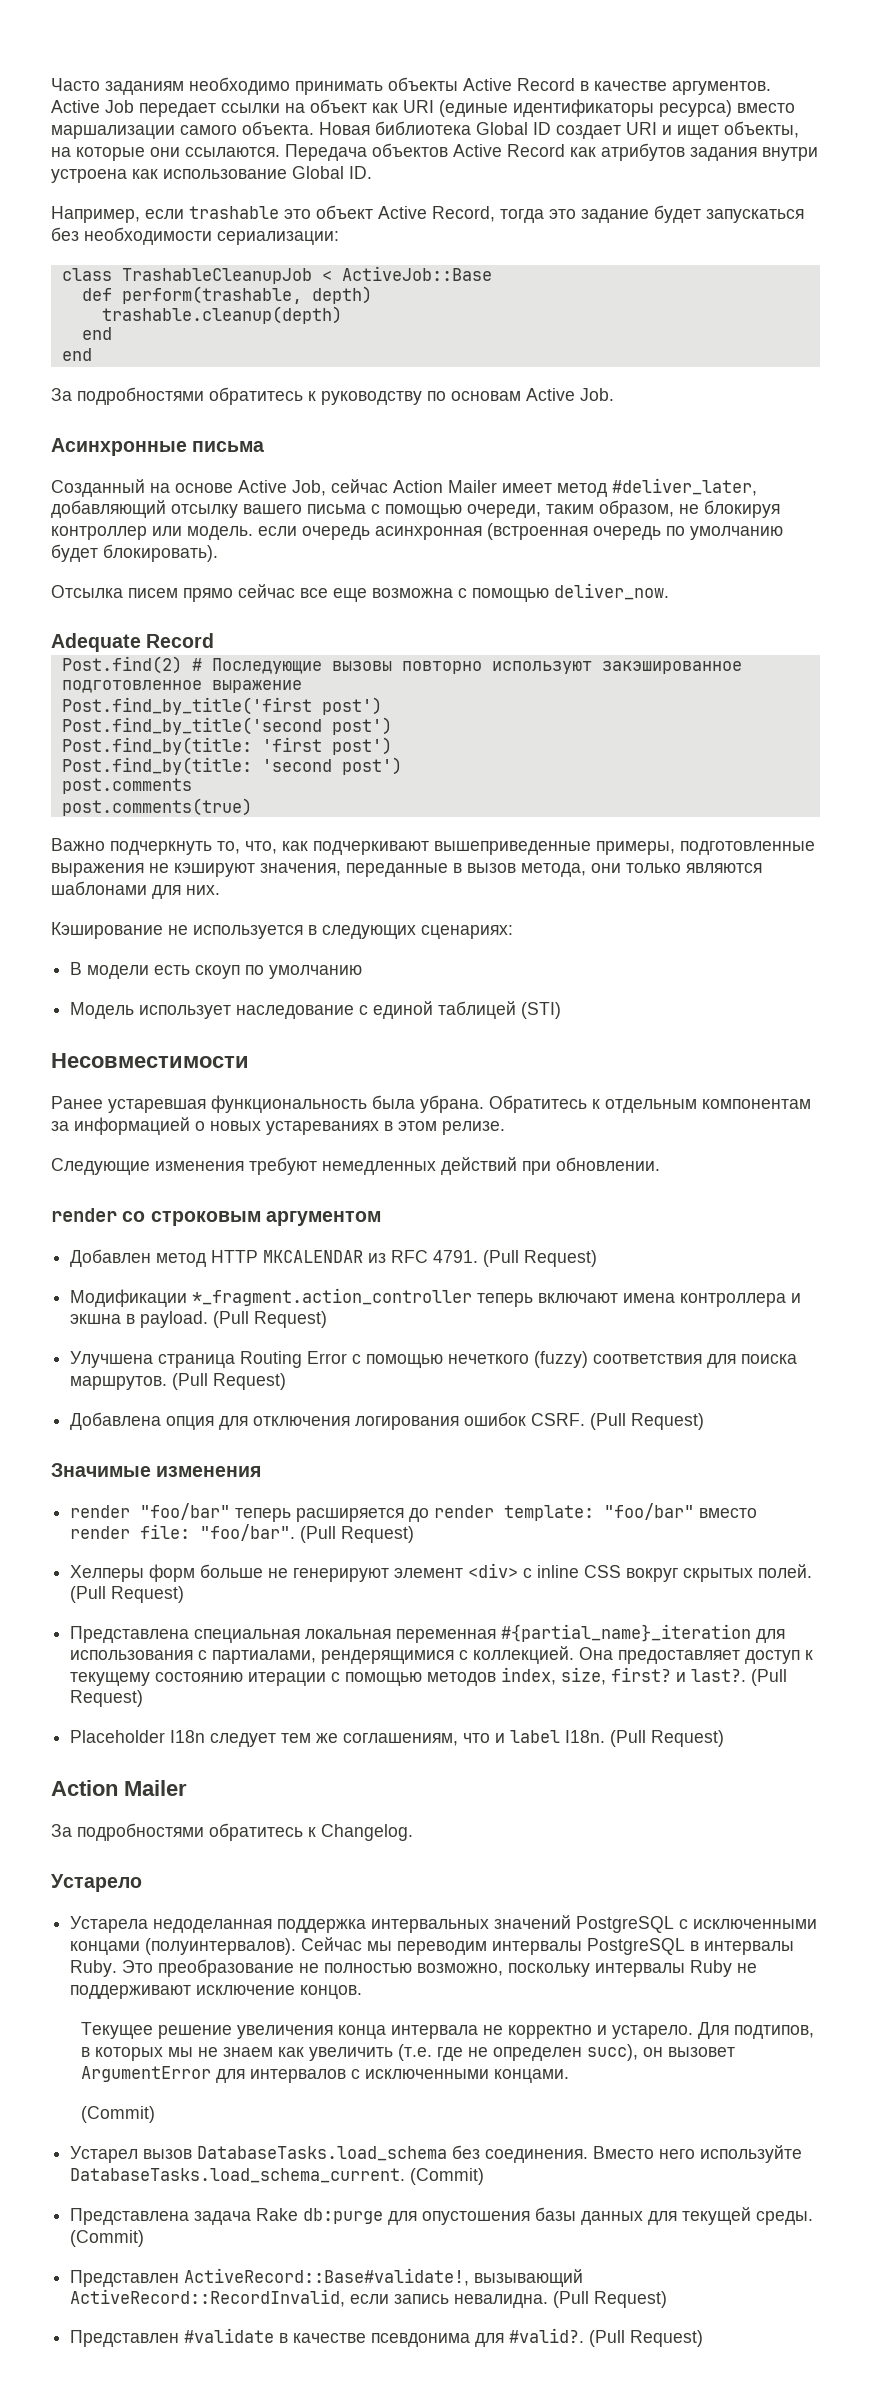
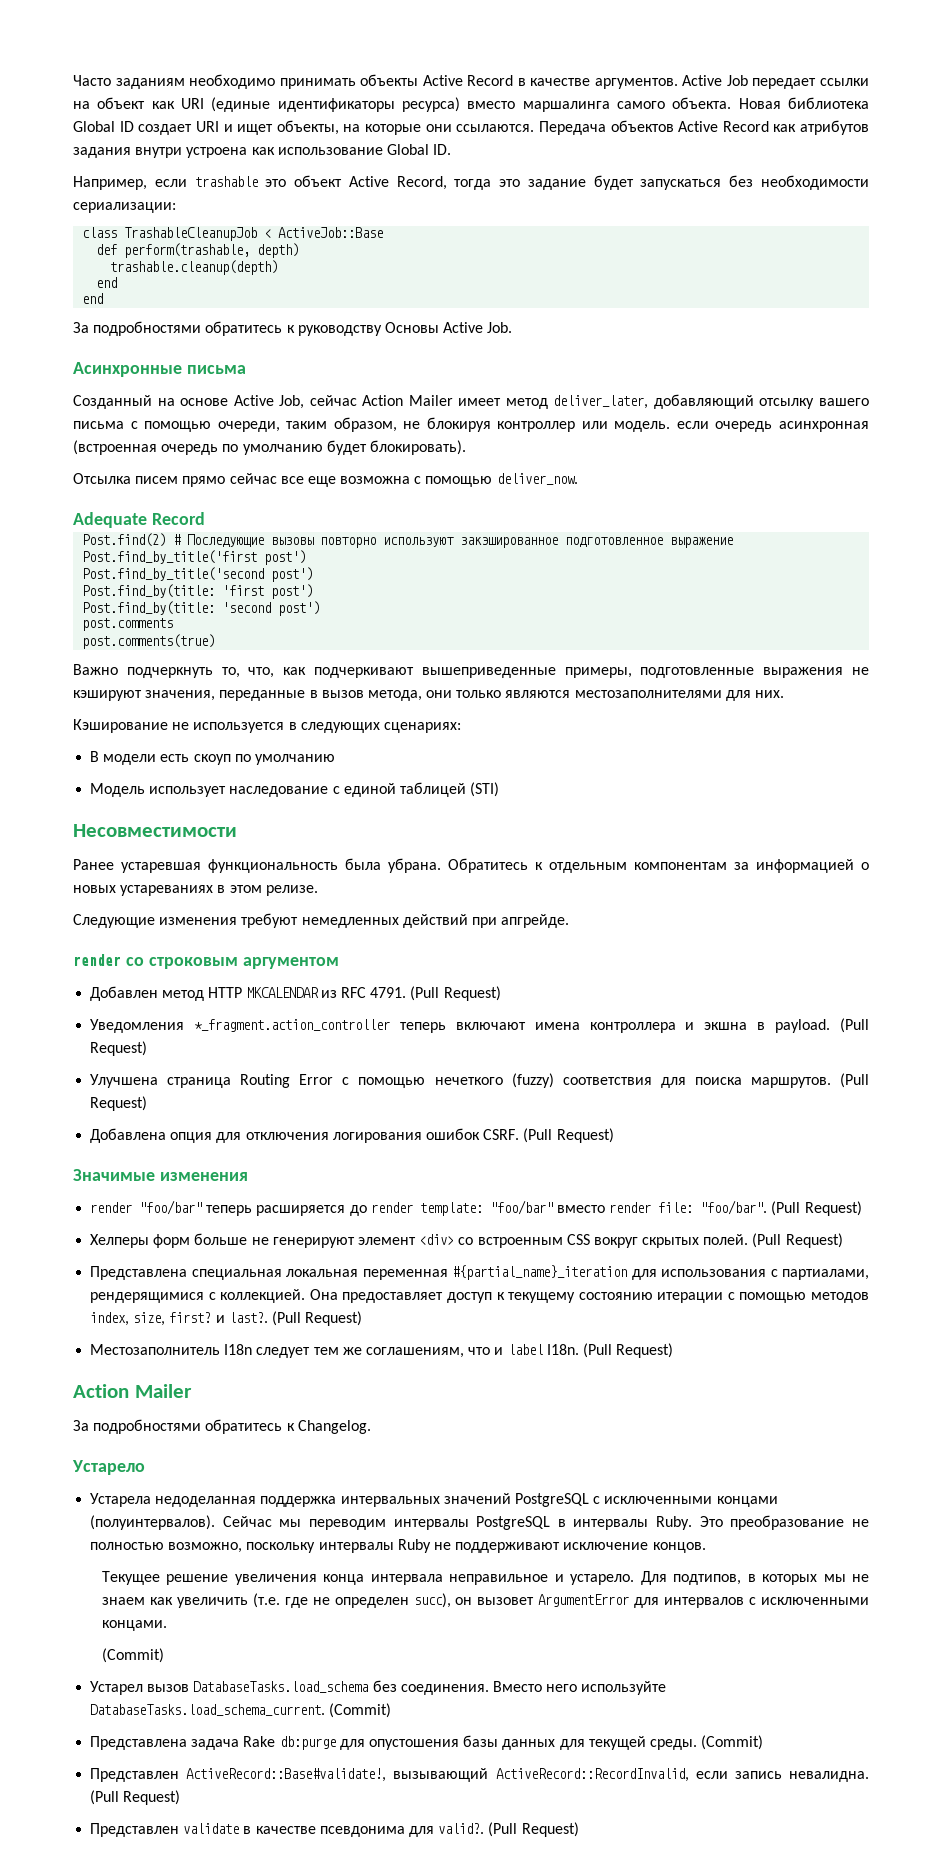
[51,125,175,139] маршализации -> [522,101,610,112] маршалинга
[427,391,521,401] по основам -> [384,322,439,333] Основы
[612,478,757,496] #deliver_later, -> [553,395,649,409] deliver_later,
[51,881,147,895] шаблонами -> [574,690,722,698] местозаполнителями
[556,1157,660,1171] обновлении. -> [501,914,570,928] апгрейде.
[70,1289,188,1307] Модификации -> [90,1019,185,1033] Уведомления
[523,1565,580,1578] с inline -> [458,1237,563,1248] со встроенным
[70,1730,166,1743] Placeholder -> [90,1344,221,1355] Местозаполнитель
[482,2025,592,2039] не корректно -> [449,1574,549,1585] неправильное
[184,2328,275,2343] #validate -> [183,1823,240,1834] validate
[509,2328,585,2343] #valid?. -> [438,1823,485,1834] valid?.

